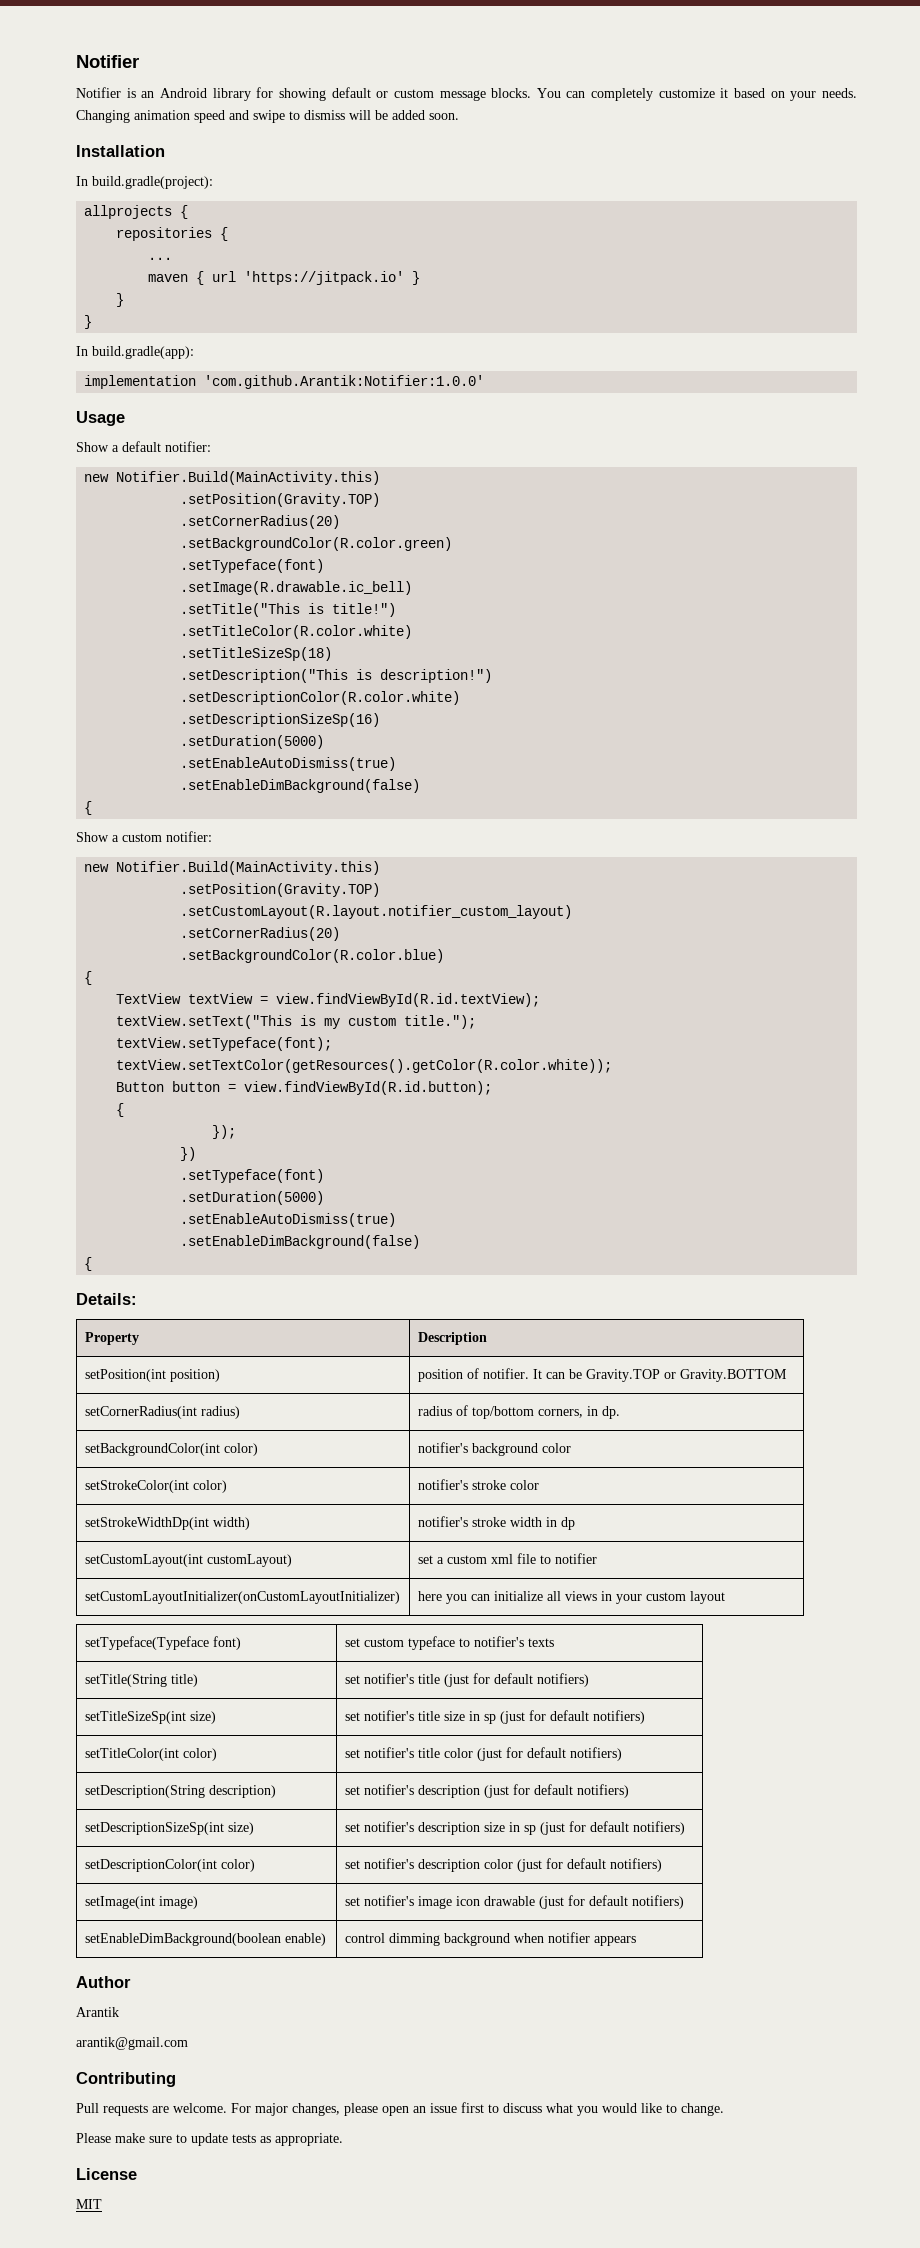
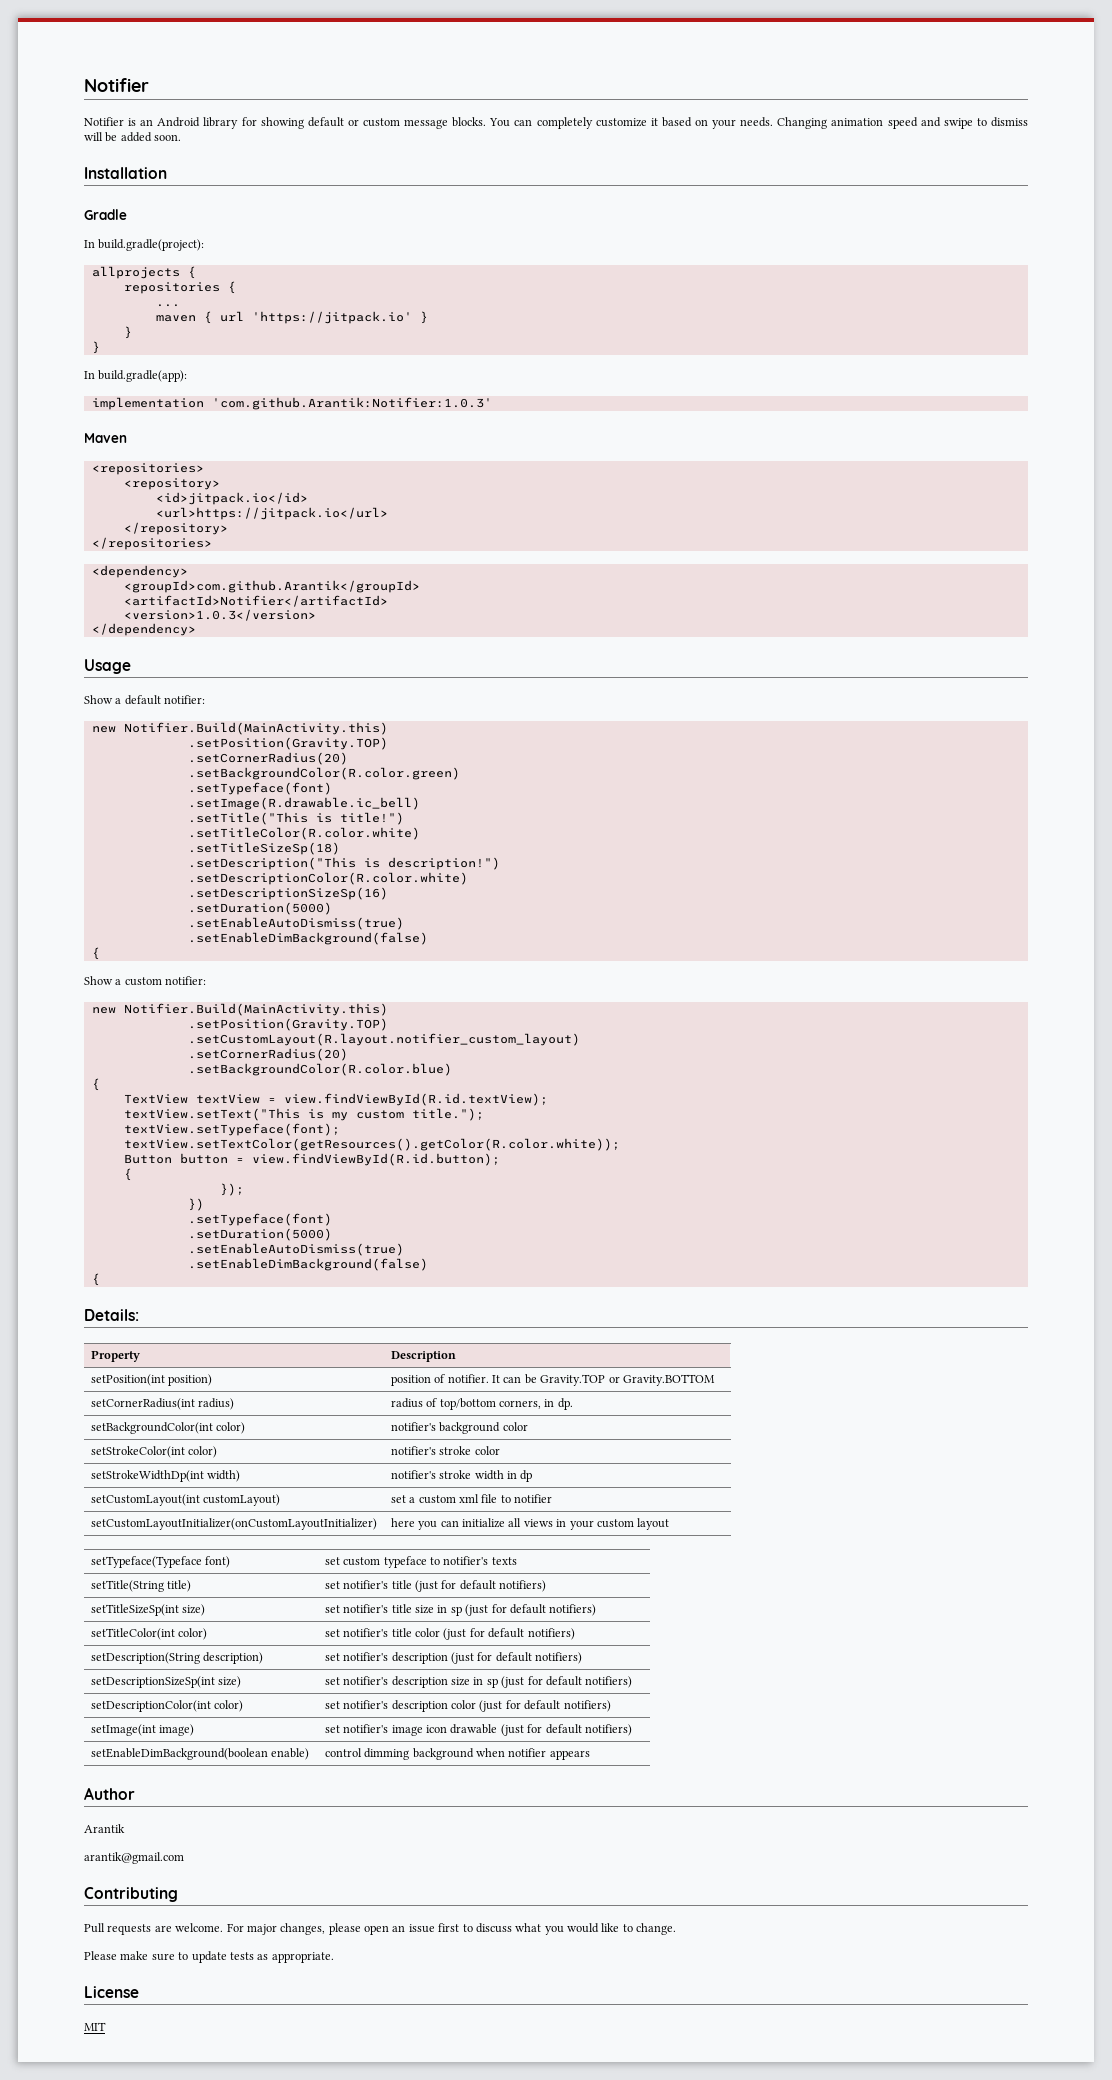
(165, 151) none -> [84,209,127,220] // Gradle
[204,375,485,389] 'com.github.Arantik:Notifier:1.0.0' -> [211,397,492,410] [84,433,127,443] [91,463,204,475] [123,478,220,490] [155,492,308,505] [155,507,388,520] [123,522,228,535] [91,537,212,550] [91,565,188,578] [123,580,420,593] [123,595,388,607] [123,609,316,621] [91,623,196,636] 'com.github.Arantik:Notifier:1.0.3' // Maven // <repositories> // <repository> // <id>jitpack.io</id> // <url>https://jitpack.io</url> // </repository> // </repositories> // <dependency> // <groupId>com.github.Arantik</groupId> // <artifactId>Notifier</artifactId> // <version>1.0.3</version> // </dependency>

